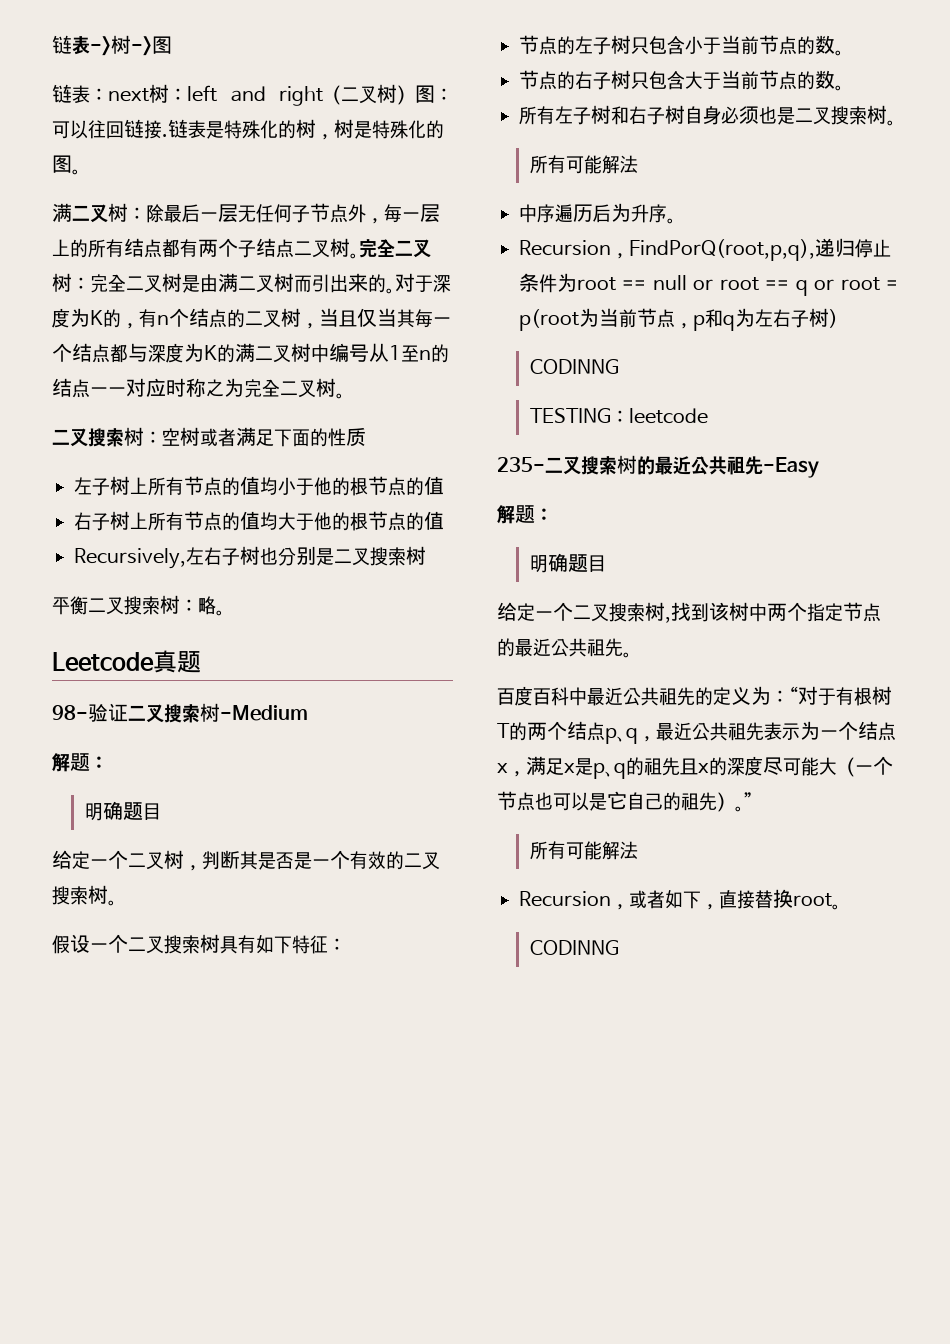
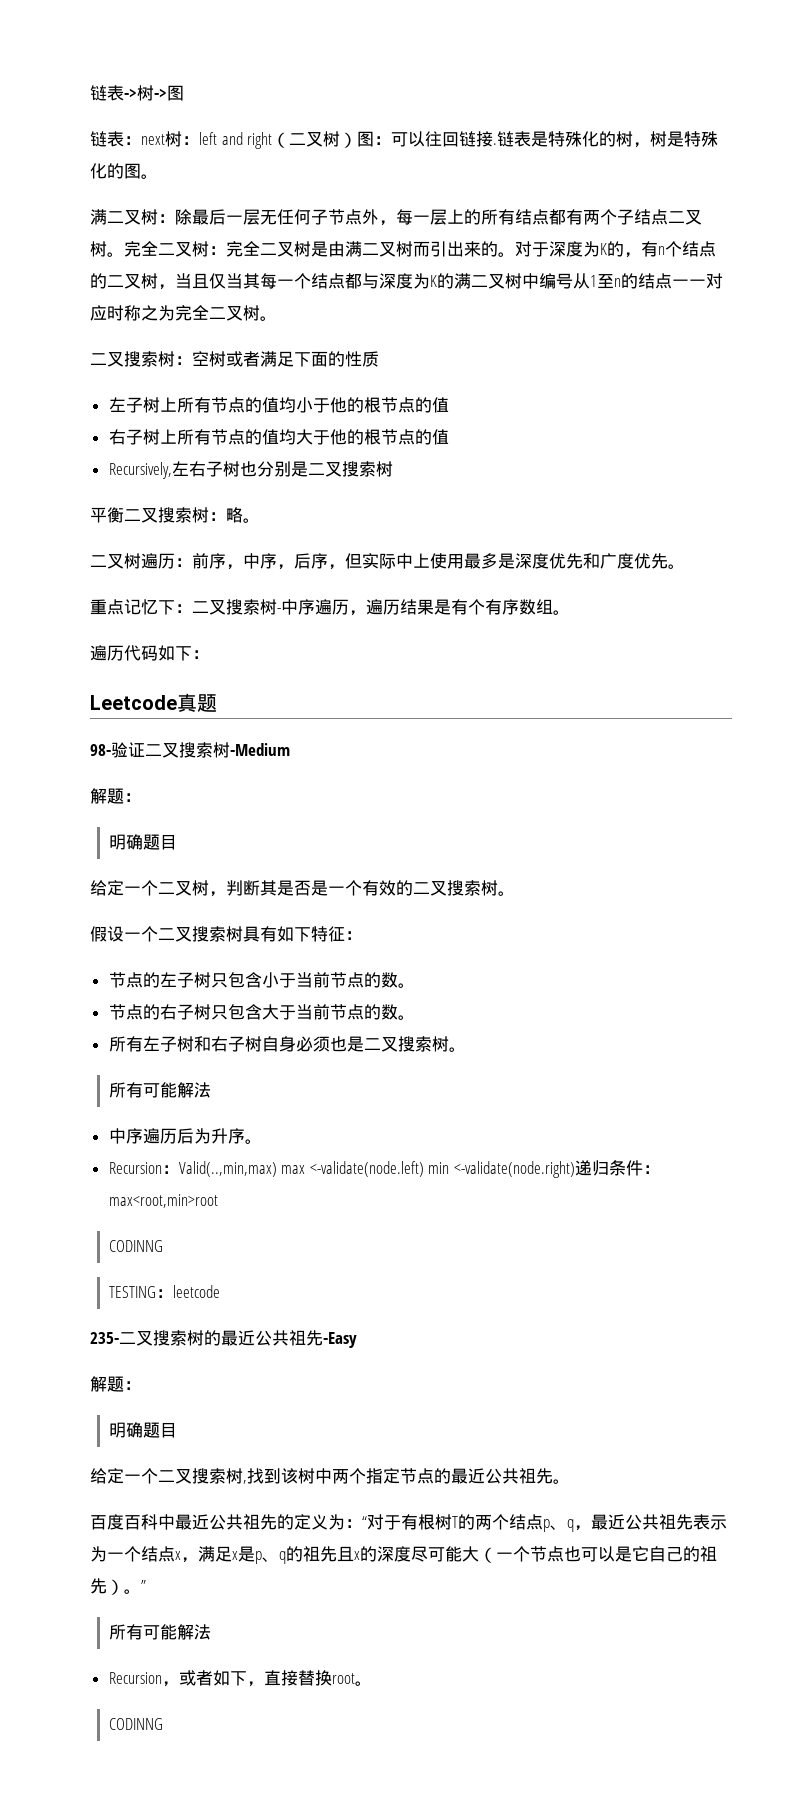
(225, 613) none -> [90,553,685,570] [90,599,570,616] [90,645,209,661] // 二叉树遍历：前序，中序，后序，但实际中上使用最多是深度优先和广度优先。 // 重点记忆下：二叉搜索树-中序遍历，遍历结果是有个有序数组。 // 遍历代码如下：
[611,238,891,261] [519,273,899,296] [519,308,838,331] ，FindPorQ(root,p,q),递归停止条件为root == null or root == q or root = p(root为当前节点，p和q为左右子树) -> [161,1160,661,1178] [108,1194,218,1208] ：Valid(..,min,max) max <-validate(node.left) min <-validate(node.right)递归条件：max<root,min>root

